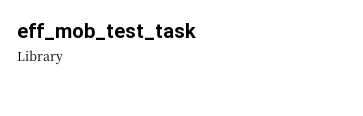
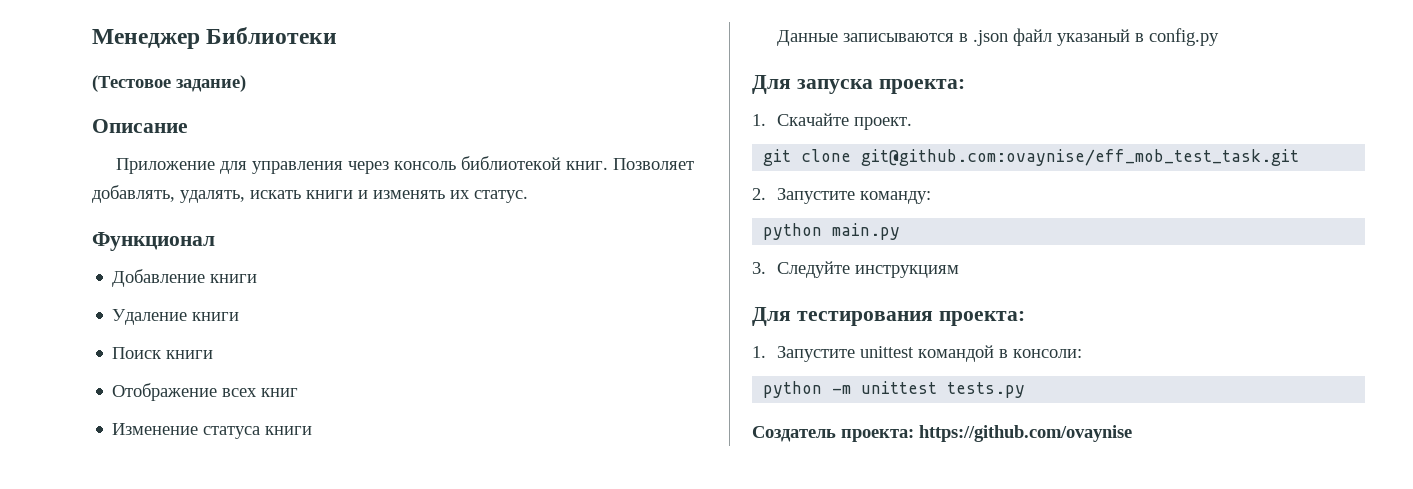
[17,23,196,40] [17,50,63,65] eff_mob_test_task // Library -> [92,27,338,49] [92,75,246,92] [92,119,188,133] [116,156,695,174] [92,185,528,203] [92,232,215,251] [112,269,258,287] [112,309,240,325] [112,347,214,359] [112,383,299,401] [112,423,313,439] [776,28,1219,46] [752,75,965,94] [752,113,912,130] [763,149,1300,166] [752,188,931,204] [763,223,901,240] [752,261,959,278] [752,307,1025,326] [752,345,1082,362] [763,381,1026,398] [752,425,1132,442] Менеджер Библиотеки // (Тестовое задание) // Описание // Приложение для управления через консоль библиотекой книг. Позволяет добавлять, удалять, искать книги и изменять их статус. // Функционал // Добавление книги // Удаление книги // Поиск книги // Отображение всех книг // Изменение статуса книги // Данные записываются в .json файл указаный в config.py // Для запуска проекта: // 1. Скачайте проект. // git clone git@github.com:ovaynise/eff_mob_test_task.git // 2. Запустите команду: // python main.py // 3. Следуйте инструкциям // Для тестирования проекта: // 1. Запустите unittest командой в консоли: // python -m unittest tests.py // Создатель проекта: https://github.com/ovaynise

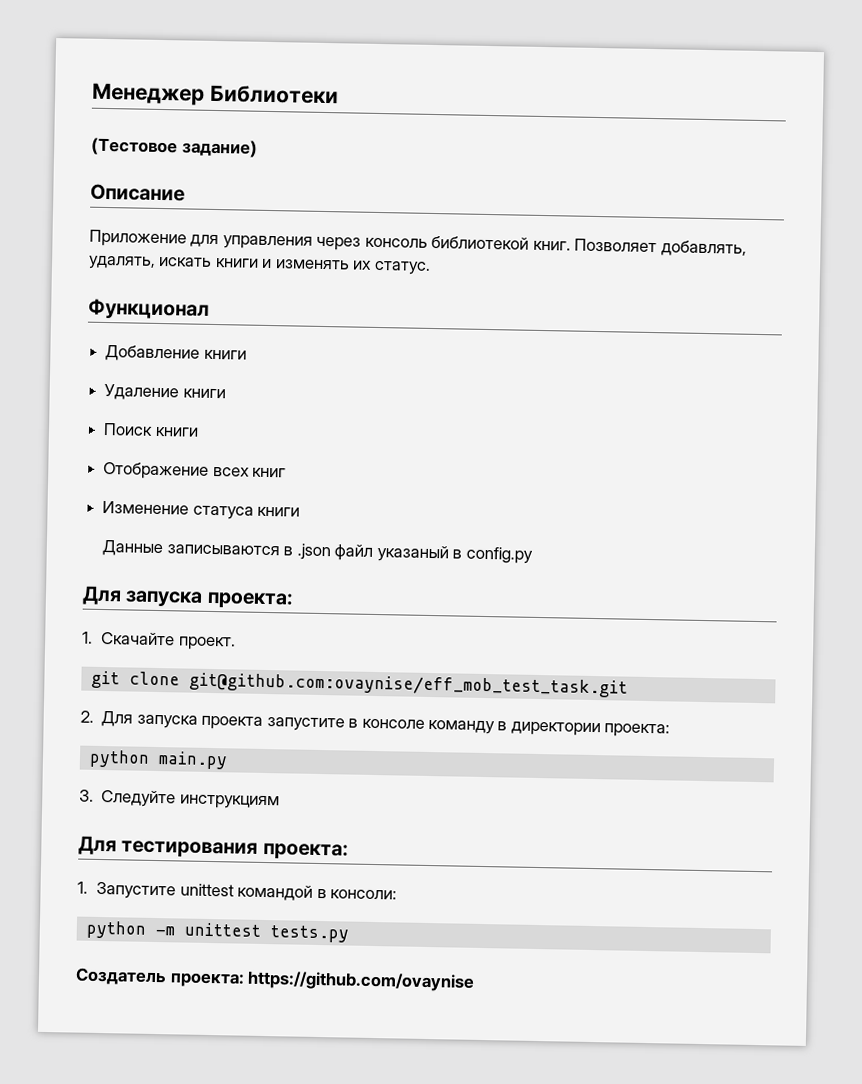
[776,188,931,204] Запустите команду: -> [101,710,671,738] Для запуска проекта запустите в консоле команду в директории проекта:

